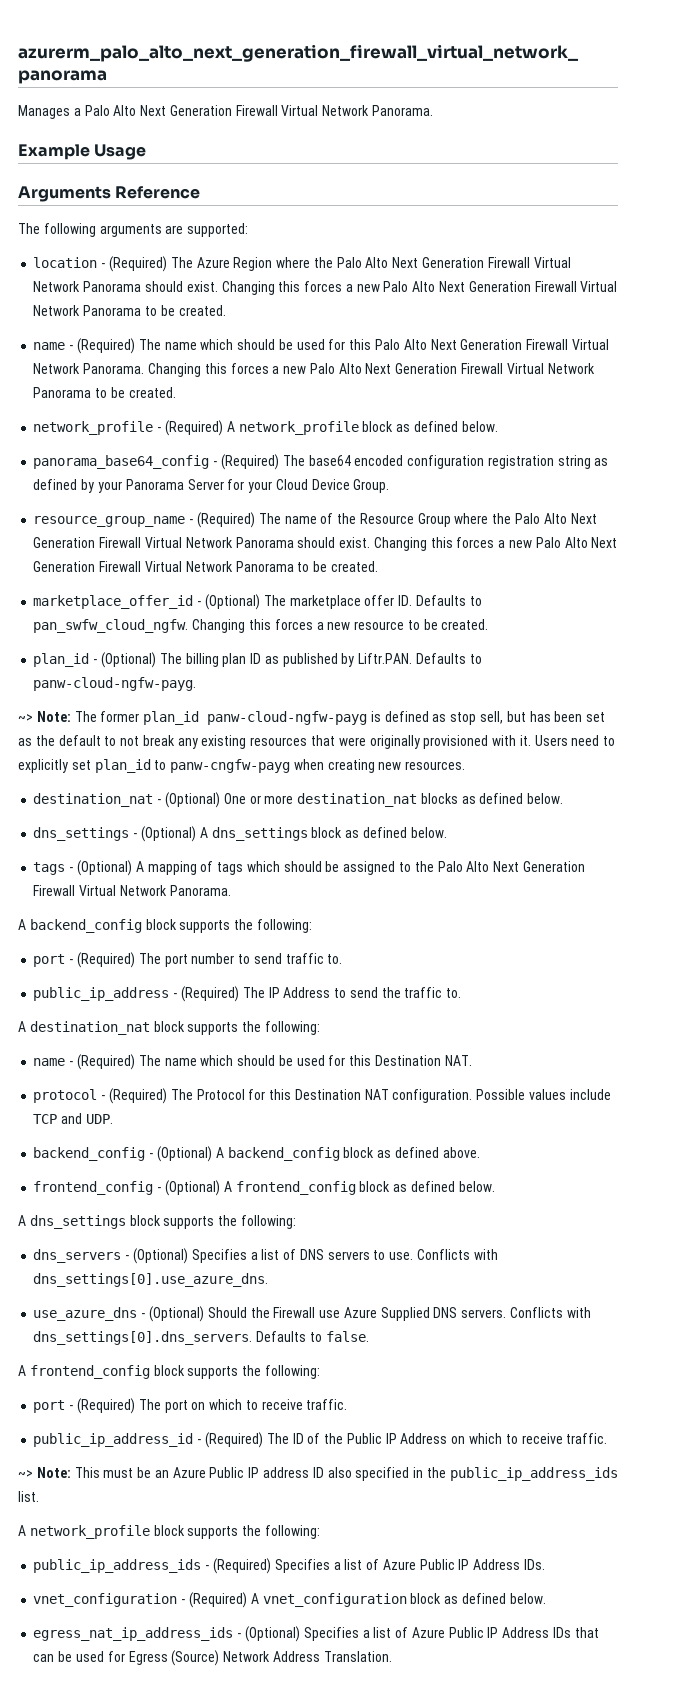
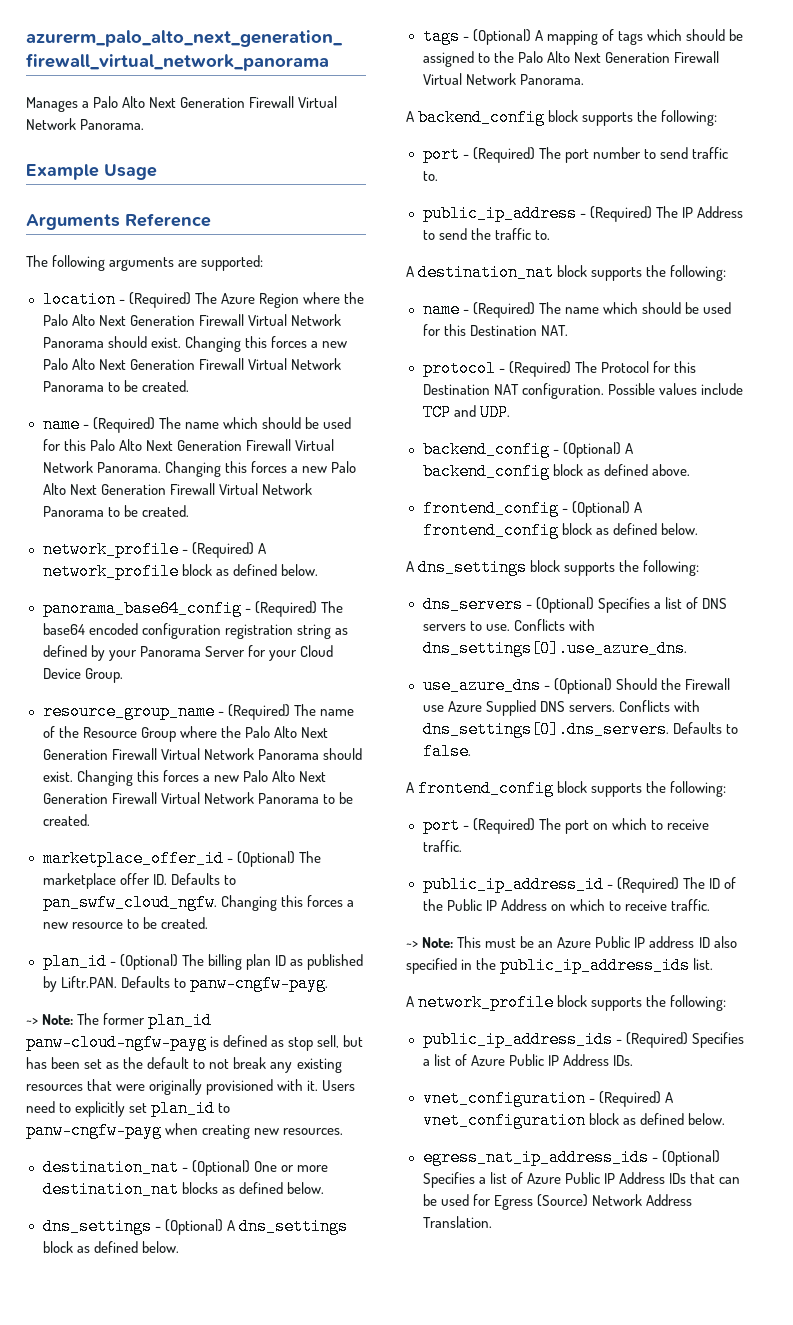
[33,677,197,691] panw-cloud-ngfw-payg. -> [189,975,328,992] panw-cngfw-payg.

